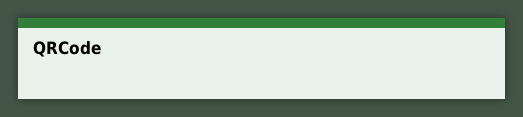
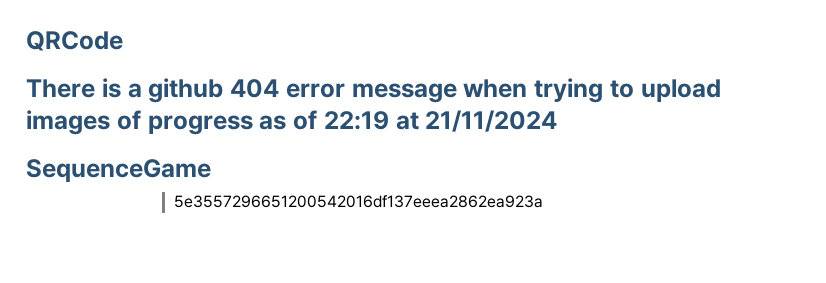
(101, 49) none -> [26,78,721,103] [26,110,558,135] [26,159,211,182] [173,195,543,208] // There is a github 404 error message when trying to upload images of progress as of 22:19 at 21/11/2024 // SequenceGame // 5e3557296651200542016df137eeea2862ea923a

